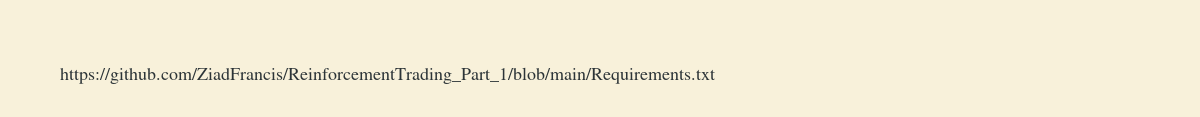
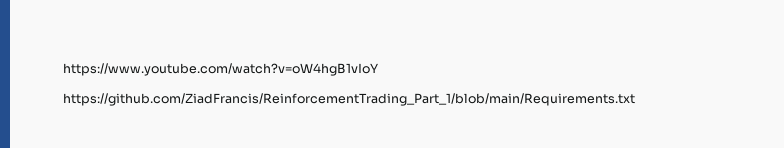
(60, 75) none -> [63,63,378,76] https://www.youtube.com/watch?v=oW4hgB1vIoY //

